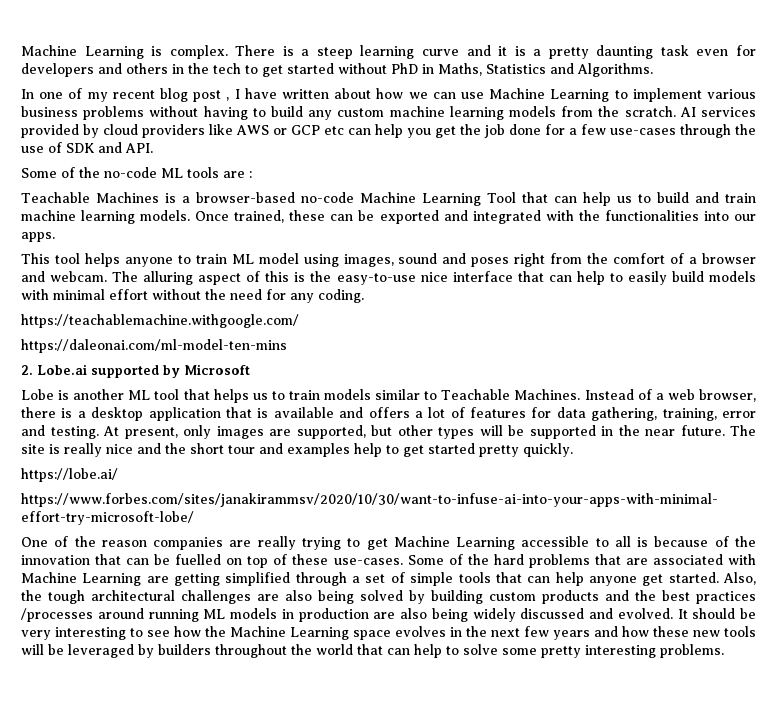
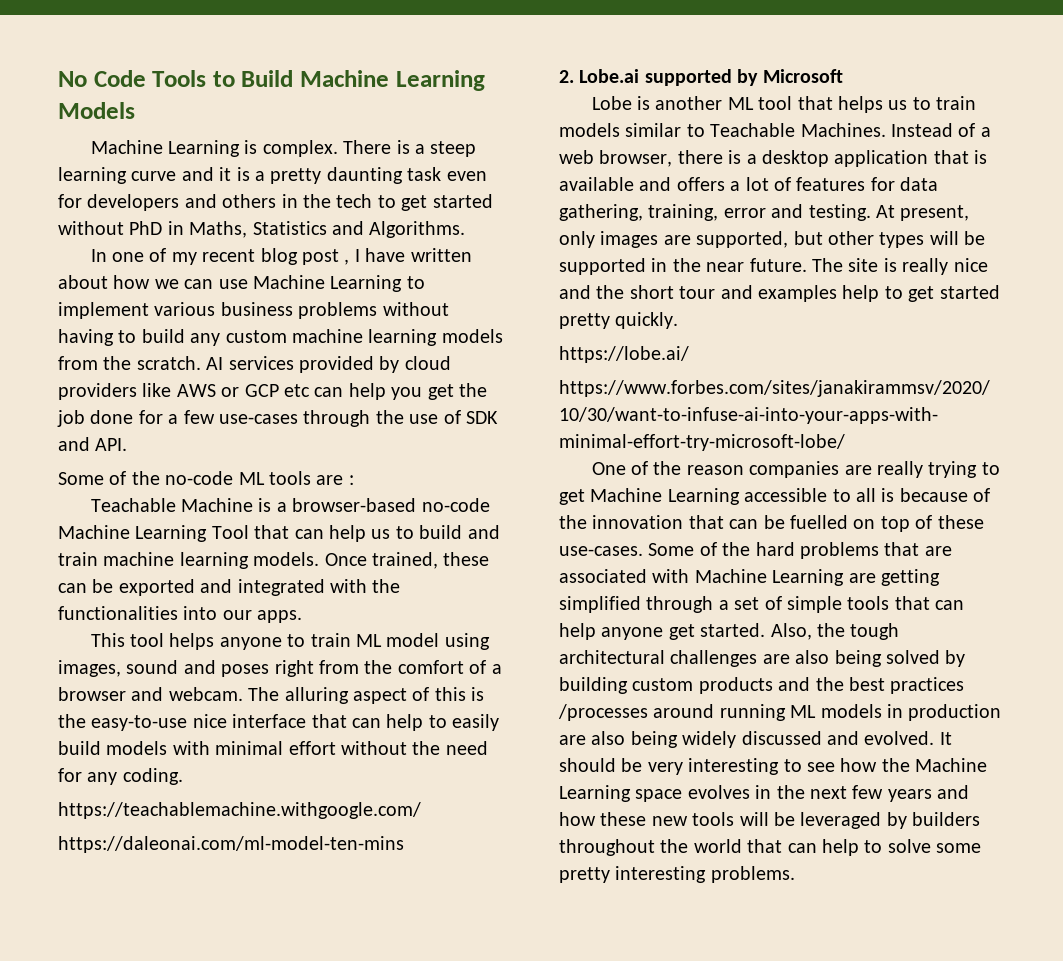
(21, 50) none -> [58,70,485,91] [58,102,135,119] No Code Tools to Build Machine Learning Models //
[95,192,159,203] Machines -> [181,498,254,512] Machine

